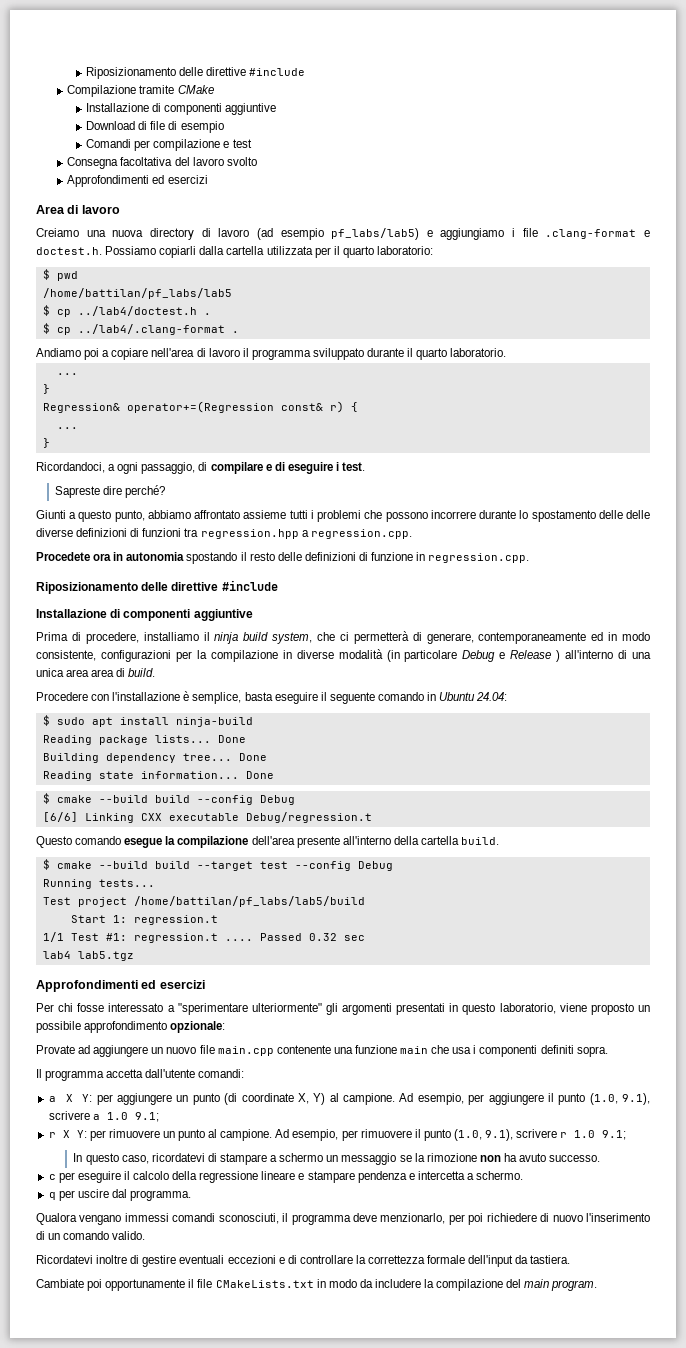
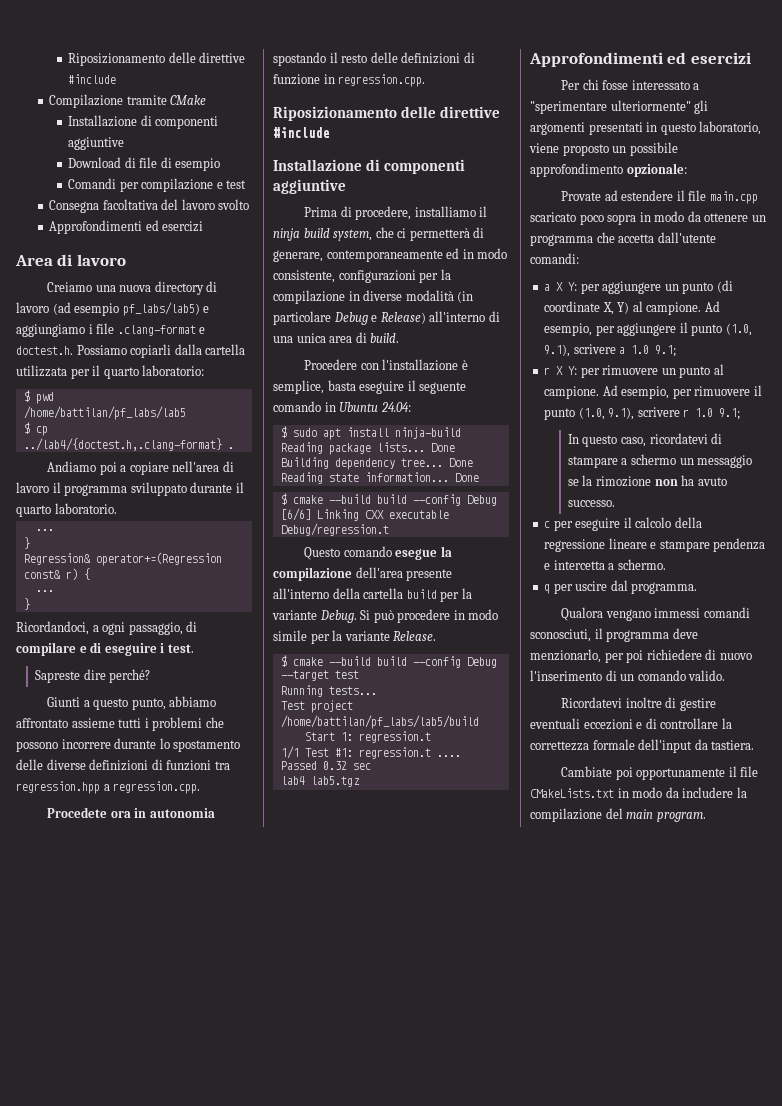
[77,306,211,316] [42,323,225,335] ../lab4/doctest.h . // $ cp ../lab4/.clang-format -> [23,438,222,451] ../lab4/{doctest.h,.clang-format}
[626,510,651,519] delle -> (43, 764) none
[510,650,561,662] Release ) -> [380,312,426,324] Release)
[91,669,115,677] area -> (353, 339) none
[461,837,500,845] [42,859,190,870] build. // $ cmake --build build -> [406,588,472,602] [272,609,499,623] [273,630,437,644] [280,655,497,668] build per la variante Debug. Si può procedere in modo simile per la variante Release. // $ cmake --build build --config Debug
[294,861,393,871] --config Debug -> (359, 674) none
[93,1045,608,1057] [36,1069,105,1081] aggiungere un nuovo file main.cpp contenente una funzione main che usa i componenti definiti sopra. // Il programma -> [621,190,758,204] [530,211,766,225] [530,232,615,246] estendere il file main.cpp scaricato poco sopra in modo da ottenere un programma che

